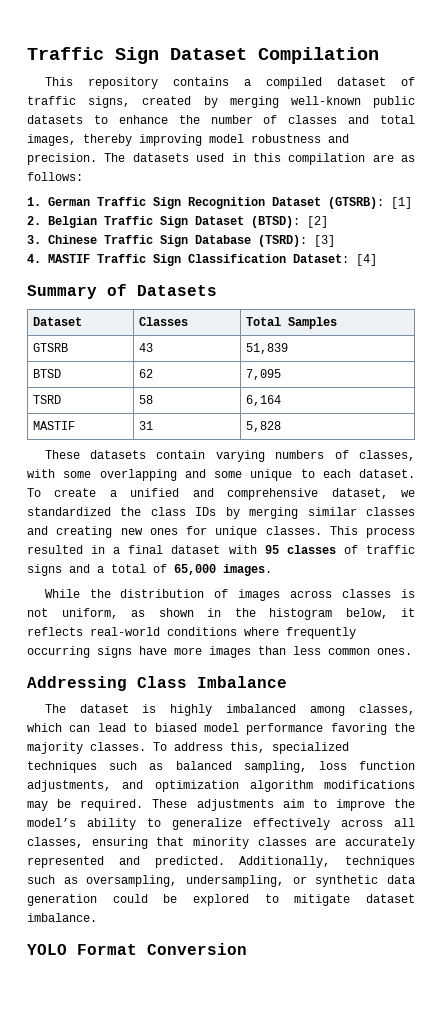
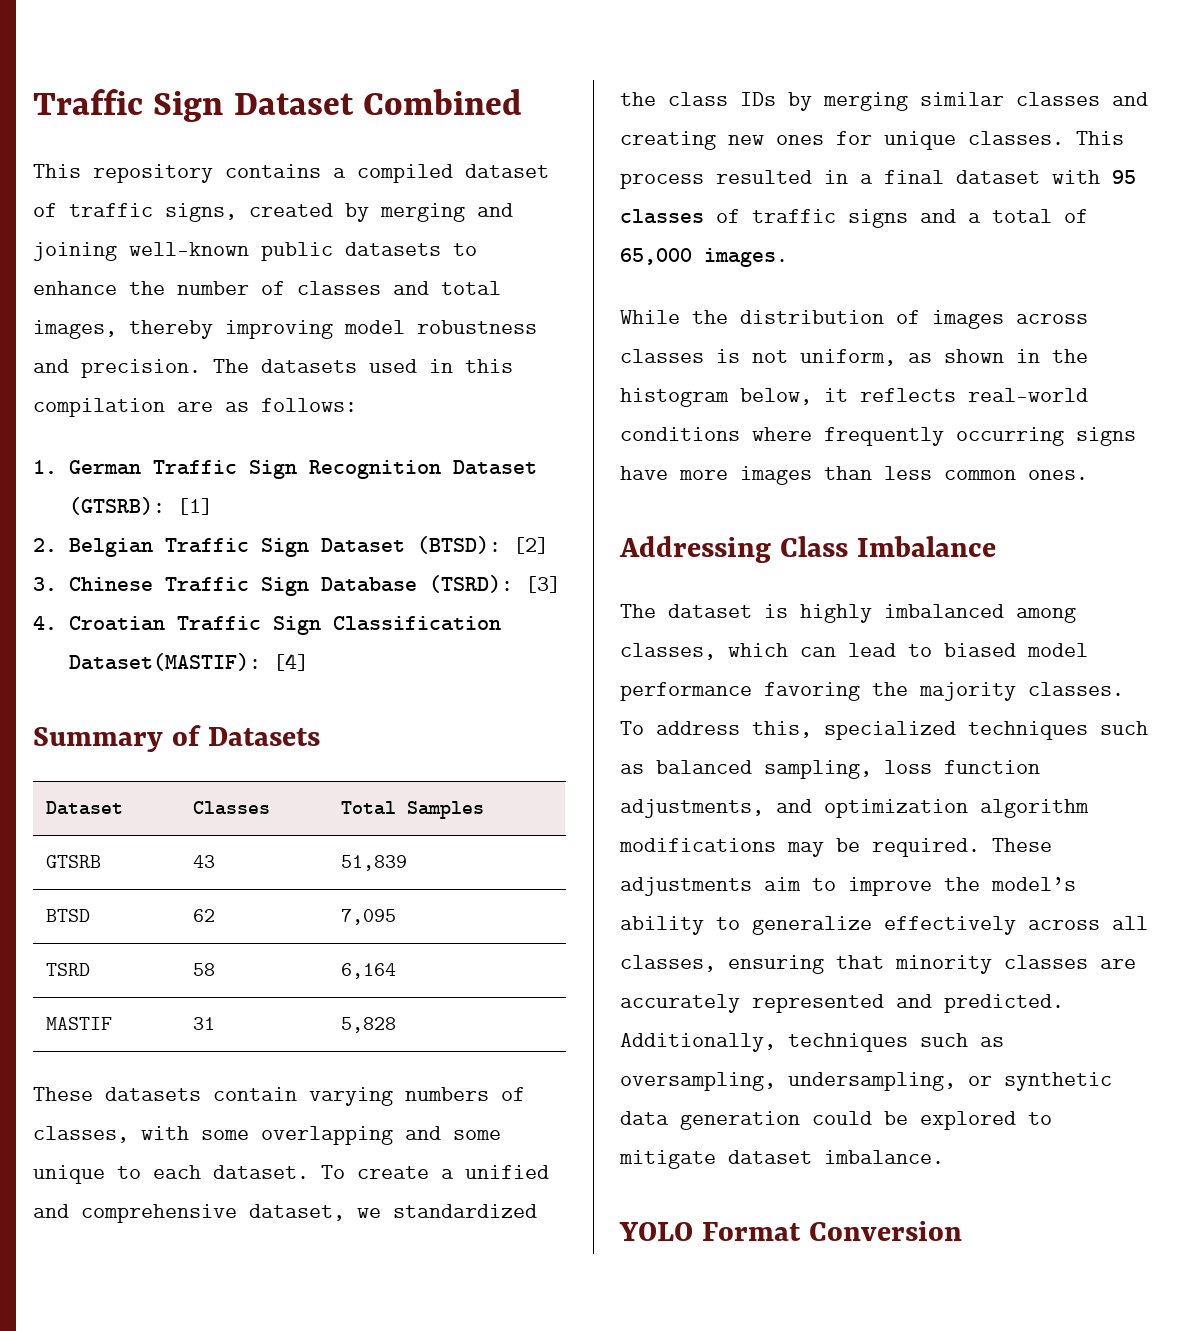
[27,47,379,64] Traffic Sign Dataset Compilation -> [33,89,523,122] Traffic Sign Dataset Combined
(279, 102) none -> [477,203,513,217] [33,242,117,261] and joining
[47,254,90,263] MASTIF -> [69,616,166,631] Croatian
[292,254,349,263] Dataset: -> [69,653,262,671] Dataset(MASTIF):

